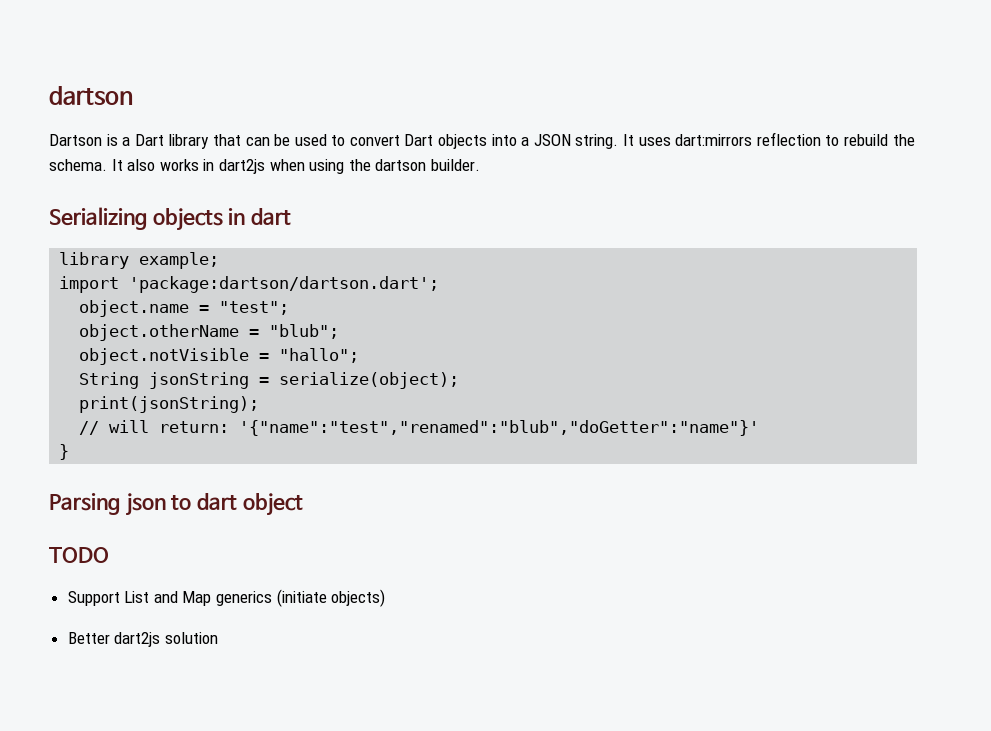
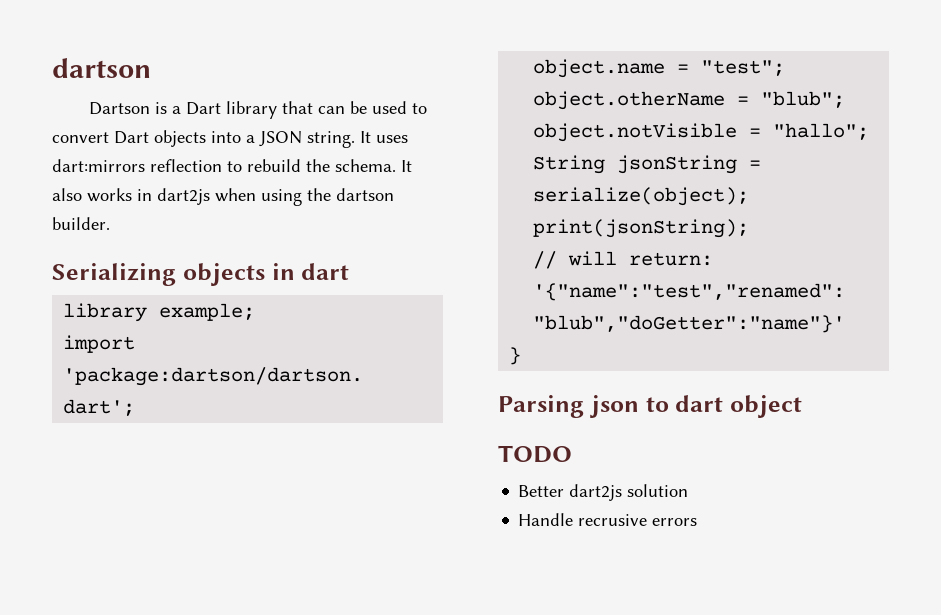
[67,589,386,607] // Support List and Map generics (initiate objects) -> (572, 454) none
(218, 638) none -> [518,513,698,526] // Handle recrusive errors

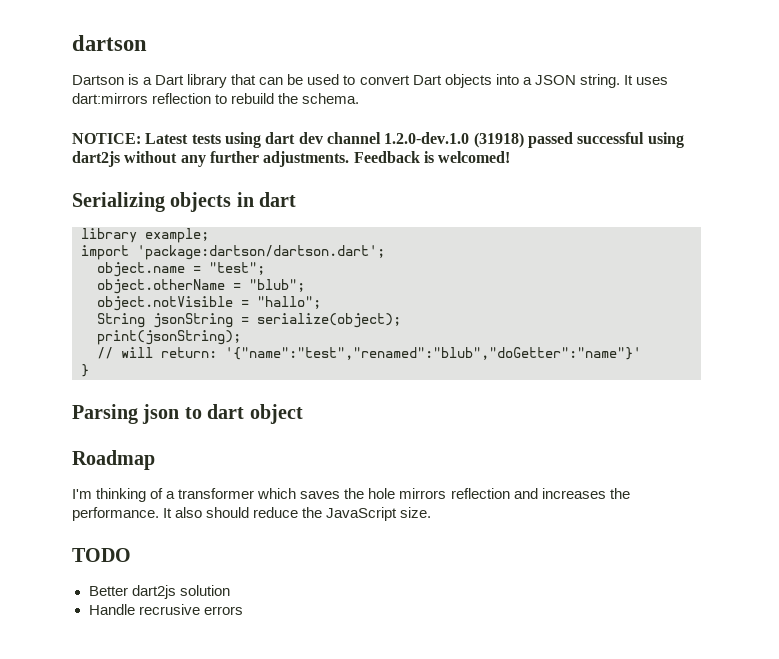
[401,160,412,172] [52,188,394,206] [52,217,110,230] It also works in dart2js when using the dartson builder. -> [72,132,684,148] [72,151,511,167] // NOTICE: Latest tests using dart dev channel 1.2.0-dev.1.0 (31918) passed successful using dart2js without any further adjustments. Feedback is welcomed!
(802, 406) none -> [72,450,155,470] [72,488,630,502] [72,507,432,521] // Roadmap // I'm thinking of a transformer which saves the hole mirrors reflection and increases the performance. It also should reduce the JavaScript size.

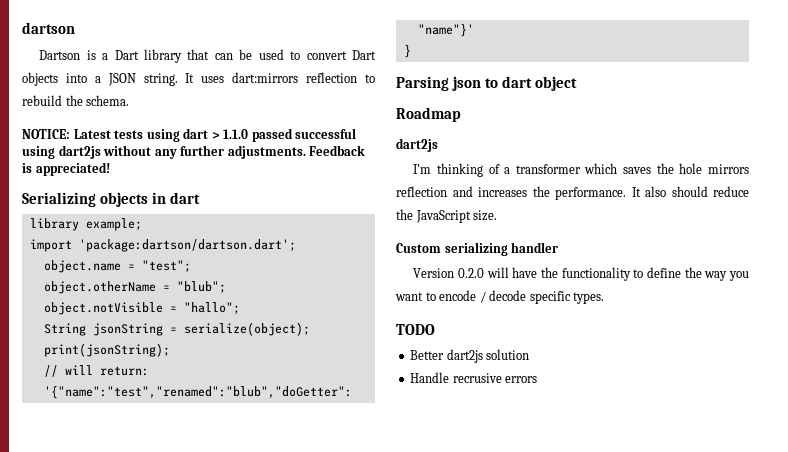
[298,132,524,148] dev channel 1.2.0-dev.1.0 (31918) -> [211,129,249,139] > 1.1.0
[438,151,511,163] welcomed! -> [35,162,110,176] appreciated!
(155, 460) none -> [396,138,438,152] // dart2js
(432, 512) none -> [396,242,559,256] [413,267,749,281] [395,290,605,304] // Custom serializing handler // Version 0.2.0 will have the functionality to define the way you want to encode / decode specific types.

